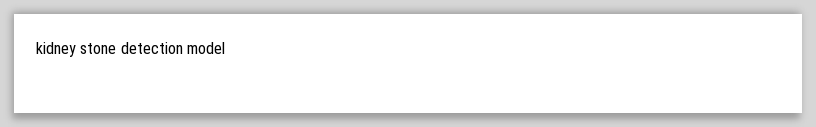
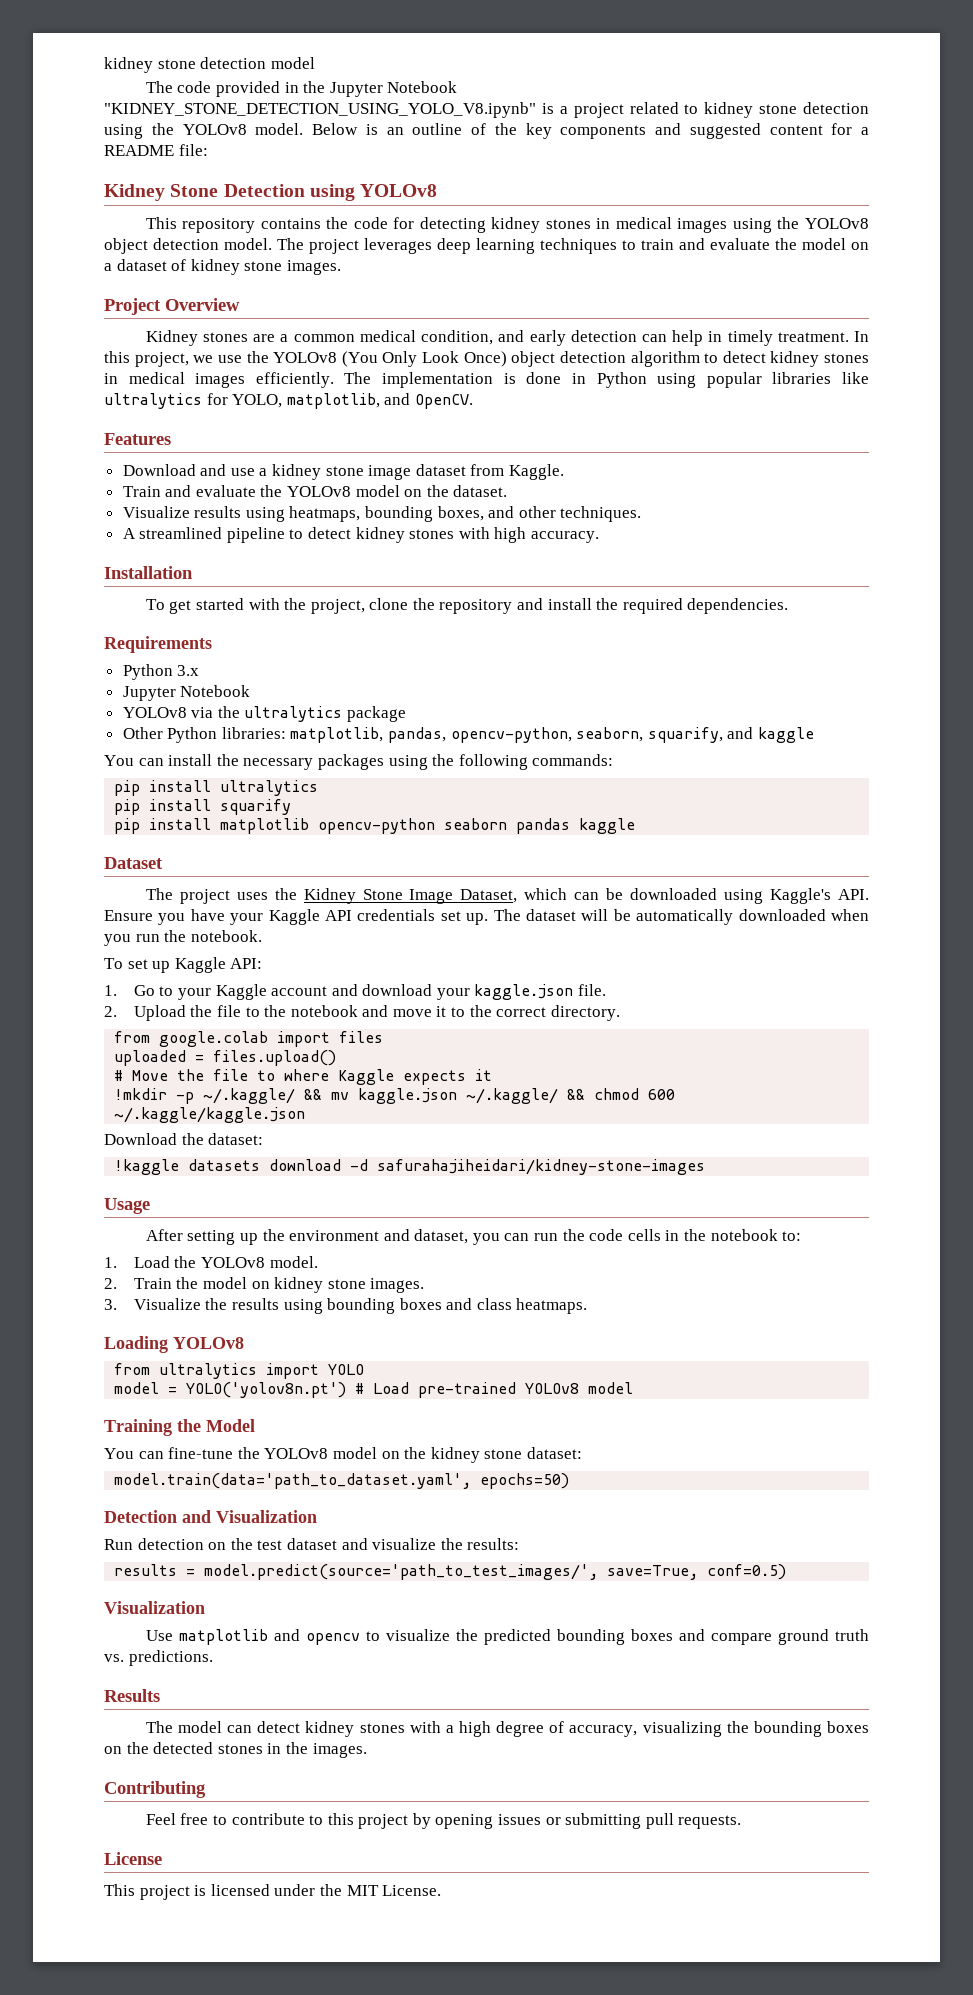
(225, 48) none -> [145,81,458,97] [104,102,869,118] [104,123,869,139] [104,144,208,156] [104,184,438,201] [145,217,869,233] [104,238,869,254] [104,259,341,275] [104,298,240,315] [145,330,870,346] [104,351,869,367] [104,372,869,388] [104,393,473,409] [104,433,171,445] [122,464,565,480] [122,485,508,497] [122,506,642,522] [122,527,600,543] [104,566,193,579] [145,598,789,614] [104,636,212,653] [122,664,200,680] [122,685,251,701] [122,706,407,722] [122,727,815,743] [104,754,614,770] [114,780,319,796] [114,799,292,815] [114,818,636,834] [104,857,163,869] [145,888,870,904] [104,909,869,925] [104,930,262,946] [104,957,263,973] [104,984,607,1000] [104,1005,620,1021] [114,1031,384,1047] [114,1050,337,1066] [114,1069,493,1085] [114,1088,676,1104] [114,1107,306,1123] [104,1133,264,1145] [114,1159,706,1175] [104,1198,150,1214] [145,1229,802,1245] [104,1256,318,1268] [104,1277,425,1293] [104,1298,588,1314] [104,1336,244,1353] [114,1363,365,1379] [114,1382,634,1398] [104,1419,255,1436] [104,1447,582,1463] [114,1473,570,1489] [104,1510,317,1523] [104,1538,520,1550] [114,1564,787,1580] [104,1601,205,1614] [145,1629,870,1645] [104,1650,213,1666] [104,1689,160,1702] [145,1721,869,1737] [104,1742,367,1758] [104,1781,206,1798] [145,1813,742,1829] [104,1852,162,1865] [104,1884,442,1900] // The code provided in the Jupyter Notebook "KIDNEY_STONE_DETECTION_USING_YOLO_V8.ipynb" is a project related to kidney stone detection using the YOLOv8 model. Below is an outline of the key components and suggested content for a README file: // Kidney Stone Detection using YOLOv8 // This repository contains the code for detecting kidney stones in medical images using the YOLOv8 object detection model. The project leverages deep learning techniques to train and evaluate the model on a dataset of kidney stone images. // Project Overview // Kidney stones are a common medical condition, and early detection can help in timely treatment. In this project, we use the YOLOv8 (You Only Look Once) object detection algorithm to detect kidney stones in medical images efficiently. The implementation is done in Python using popular libraries like ultralytics for YOLO, matplotlib, and OpenCV. // Features // Download and use a kidney stone image dataset from Kaggle. // Train and evaluate the YOLOv8 model on the dataset. // Visualize results using heatmaps, bounding boxes, and other techniques. // A streamlined pipeline to detect kidney stones with high accuracy. // Installation // To get started with the project, clone the repository and install the required dependencies. // Requirements // Python 3.x // Jupyter Notebook // YOLOv8 via the ultralytics package // Other Python libraries: matplotlib, pandas, opencv-python, seaborn, squarify, and kaggle // You can install the necessary packages using the following commands: // pip install ultralytics // pip install squarify // pip install matplotlib opencv-python seaborn pandas kaggle // Dataset // The project uses the Kidney Stone Image Dataset, which can be downloaded using Kaggle's API. Ensure you have your Kaggle API credentials set up. The dataset will be automatically downloaded when you run the notebook. // To set up Kaggle API: // 1. Go to your Kaggle account and download your kaggle.json file. // 2. Upload the file to the notebook and move it to the correct directory. // from google.colab import files // uploaded = files.upload() // # Move the file to where Kaggle expects it // !mkdir -p ~/.kaggle/ && mv kaggle.json ~/.kaggle/ && chmod 600 ~/.kaggle/kaggle.json // Download the dataset: // !kaggle datasets download -d safurahajiheidari/kidney-stone-images // Usage // After setting up the environment and dataset, you can run the code cells in the notebook to: // 1. Load the YOLOv8 model. // 2. Train the model on kidney stone images. // 3. Visualize the results using bounding boxes and class heatmaps. // Loading YOLOv8 // from ultralytics import YOLO // model = YOLO('yolov8n.pt') # Load pre-trained YOLOv8 model // Training the Model // You can fine-tune the YOLOv8 model on the kidney stone dataset: // model.train(data='path_to_dataset.yaml', epochs=50) // Detection and Visualization // Run detection on the test dataset and visualize the results: // results = model.predict(source='path_to_test_images/', save=True, conf=0.5) // Visualization // Use matplotlib and opencv to visualize the predicted bounding boxes and compare ground truth vs. predictions. // Results // The model can detect kidney stones with a high degree of accuracy, visualizing the bounding boxes on the detected stones in the images. // Contributing // Feel free to contribute to this project by opening issues or submitting pull requests. // License // This project is licensed under the MIT License.

